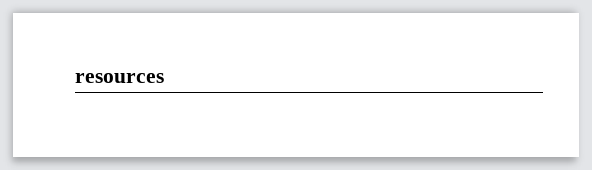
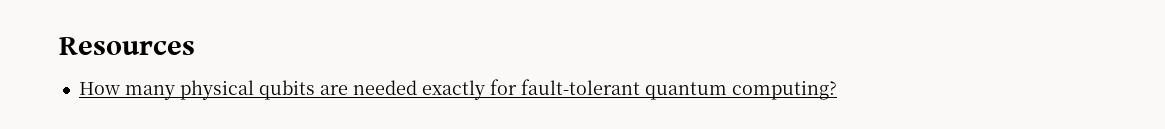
[75,73,164,83] resources -> [59,37,195,55] [78,79,837,100] Resources // How many physical qubits are needed exactly for fault-tolerant quantum computing?

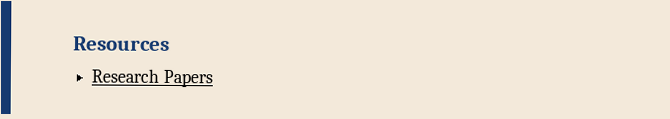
[78,79,837,100] How many physical qubits are needed exactly for fault-tolerant quantum computing? -> [91,68,213,88] Research Papers

